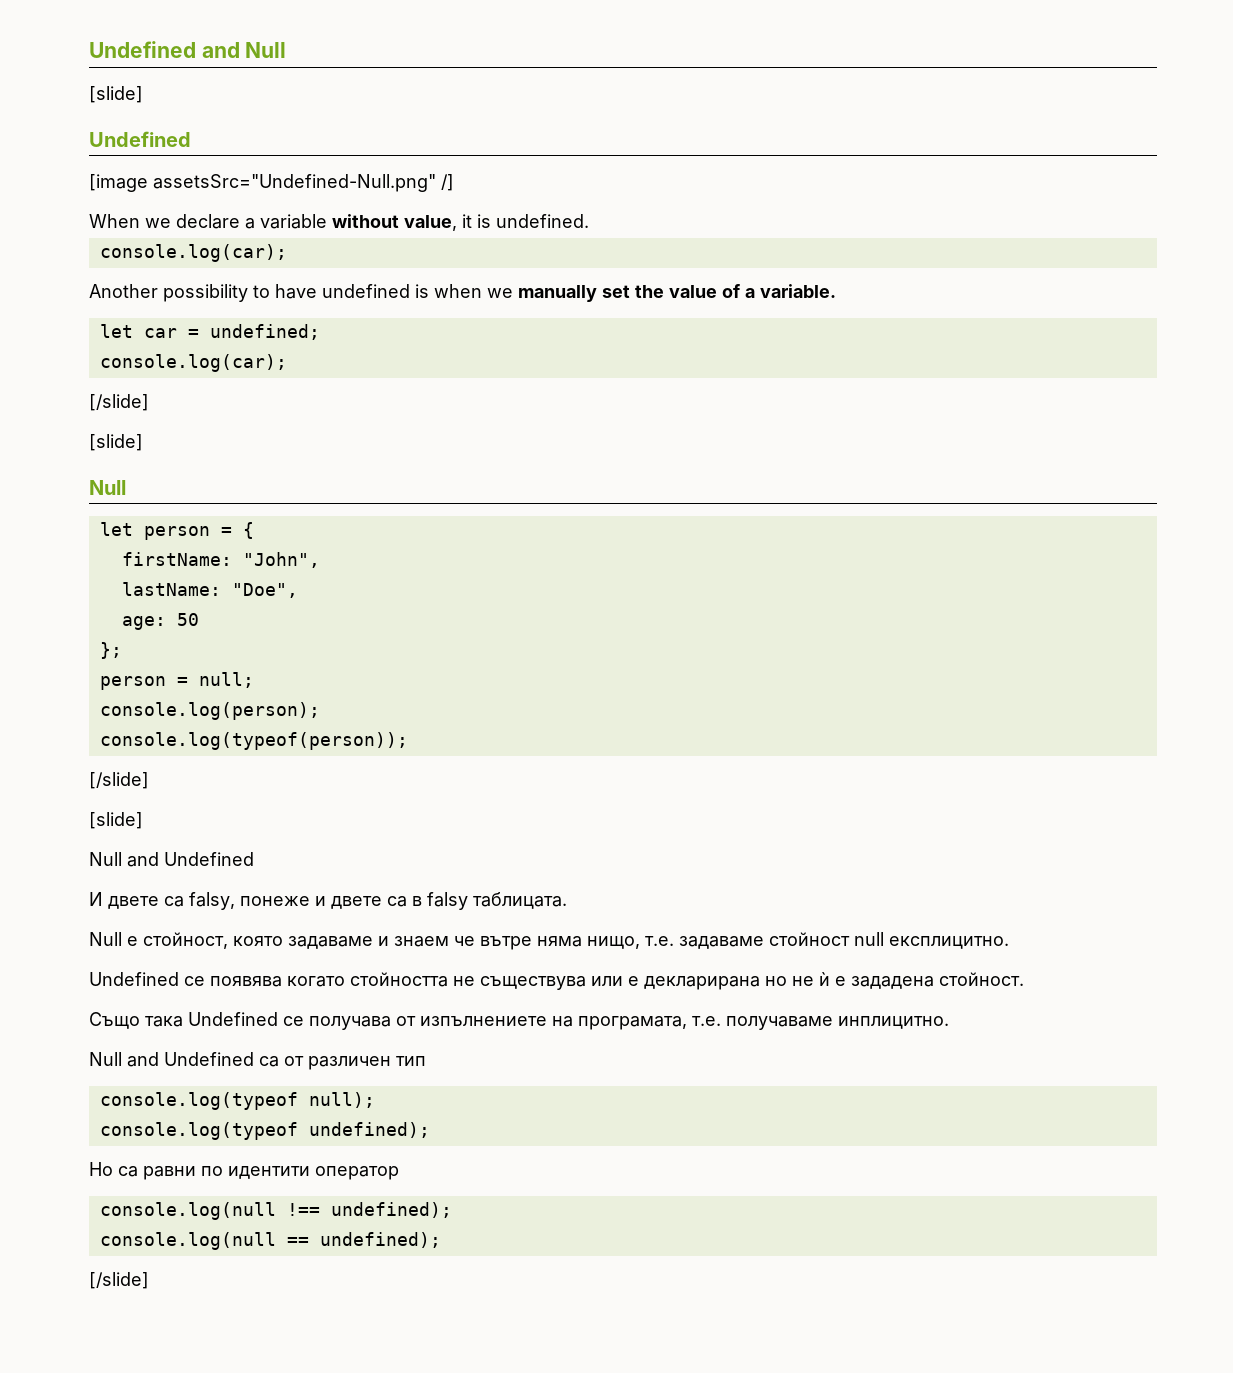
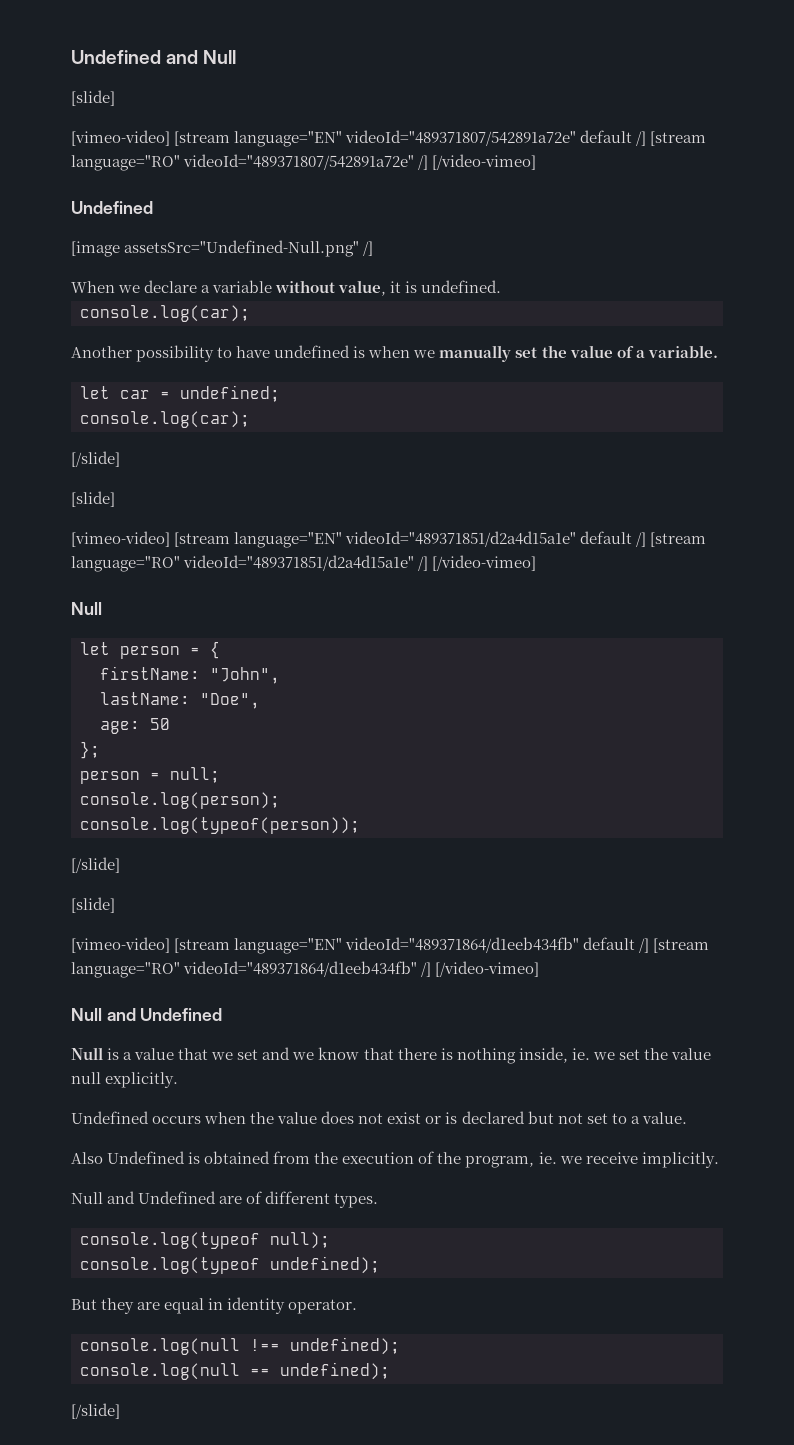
(143, 94) none -> [71,130,707,147] [71,154,537,171] // [vimeo-video] [stream language="EN" videoId="489371807/542891a72e" default /] [stream language="RO" videoId="489371807/542891a72e" /] [/video-vimeo]
(143, 442) none -> [71,531,707,548] [71,555,537,572] // [vimeo-video] [stream language="EN" videoId="489371851/d2a4d15a1e" default /] [stream language="RO" videoId="489371851/d2a4d15a1e" /] [/video-vimeo]
[89,852,254,867] [89,892,567,910] [89,932,1009,950] [89,972,1024,990] [89,1012,949,1030] [89,1052,426,1070] Null and Undefined // И двете са falsy, понеже и двете са в falsy таблицата. // Null е стойност, която задаваме и знаем че вътре няма нищо, т.е. задаваме стойност null експлицитно. // Undefined се появява когато стойността не съществува или е декларирана но не ѝ е зададена стойност. // Също така Undefined се получава от изпълнениете на програмата, т.е. получаваме инплицитно. // Null and Undefined са от различен тип -> [71,937,710,954] [71,961,540,978] [71,1008,223,1021] [71,1047,711,1064] [71,1072,179,1088] [71,1111,687,1124] [71,1151,719,1168] [71,1191,379,1208] [vimeo-video] [stream language="EN" videoId="489371864/d1eeb434fb" default /] [stream language="RO" videoId="489371864/d1eeb434fb" /] [/video-vimeo] // Null and Undefined // Null is a value that we set and we know that there is nothing inside, ie. we set the value null explicitly. // Undefined occurs when the value does not exist or is declared but not set to a value. // Also Undefined is obtained from the execution of the program, ie. we receive implicitly. // Null and Undefined are of different types.
[89,1162,399,1180] Но са равни по идентити оператор -> [71,1297,358,1314] But they are equal in identity operator.

